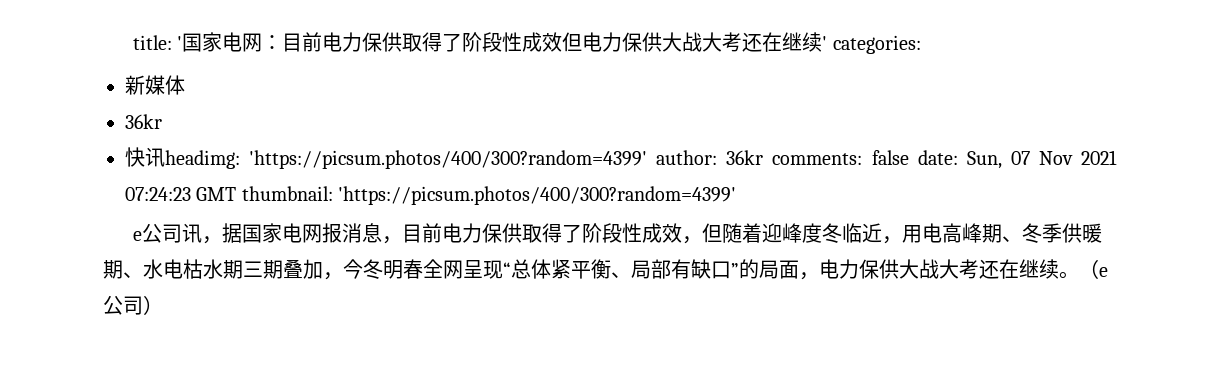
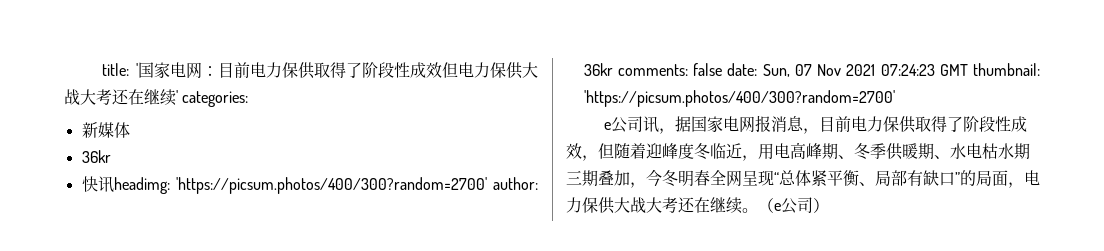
[249,150,648,169] 'https://picsum.photos/400/300?random=4399' -> [175,177,487,194] 'https://picsum.photos/400/300?random=2700'
[338,186,737,205] 'https://picsum.photos/400/300?random=4399' -> [583,90,895,107] 'https://picsum.photos/400/300?random=2700'

